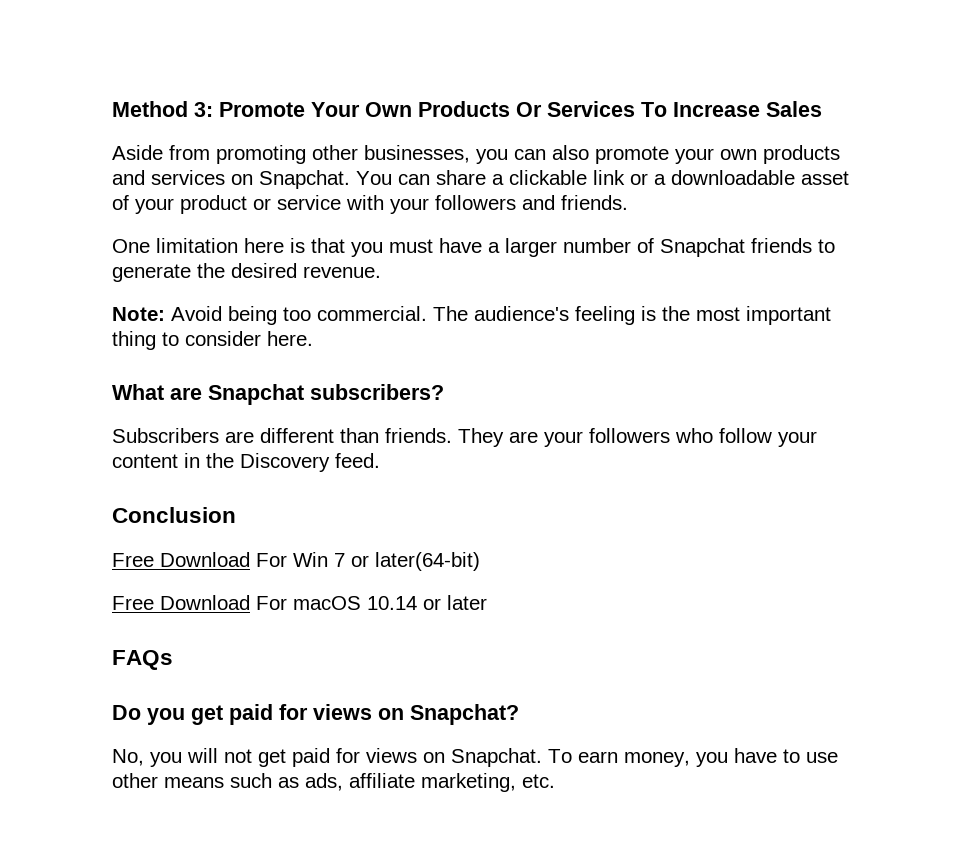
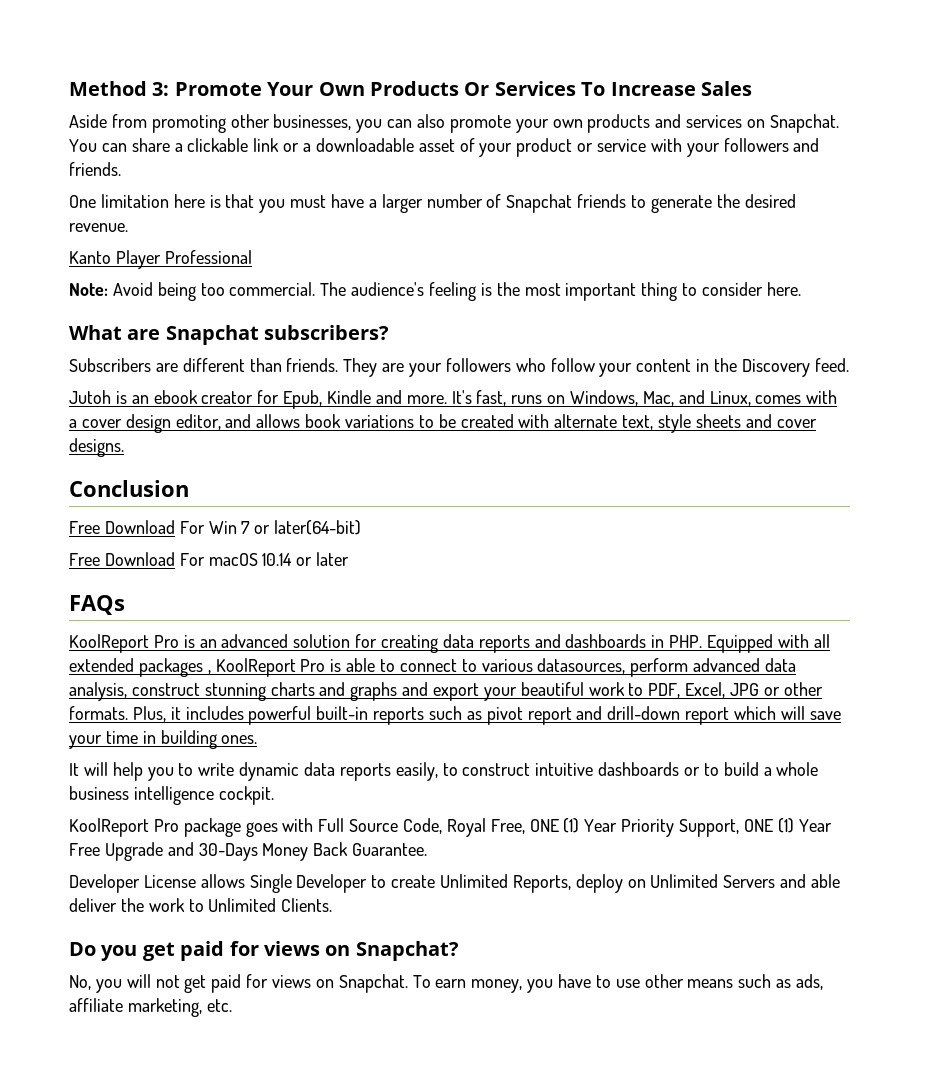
(381, 272) none -> [69,250,252,269] // Kanto Player Professional
(380, 460) none -> [69,390,838,409] [69,414,817,433] [69,438,124,457] // Jutoh is an ebook creator for Epub, Kindle and more. It's fast, runs on Windows, Mac, and Linux, comes with a cover design editor, and allows book variations to be created with alternate text, style sheets and cover designs.
(173, 660) none -> [69,634,830,653] [69,658,797,677] [69,682,823,701] [69,706,841,725] [69,730,258,749] [69,762,819,781] [69,786,274,805] [69,818,832,837] [69,842,428,861] [69,874,841,893] [69,898,333,912] // KoolReport Pro is an advanced solution for creating data reports and dashboards in PHP. Equipped with all extended packages , KoolReport Pro is able to connect to various datasources, perform advanced data analysis, construct stunning charts and graphs and export your beautiful work to PDF, Excel, JPG or other formats. Plus, it includes powerful built-in reports such as pivot report and drill-down report which will save your time in building ones. // It will help you to write dynamic data reports easily, to construct intuitive dashboards or to build a whole business intelligence cockpit. // KoolReport Pro package goes with Full Source Code, Royal Free, ONE (1) Year Priority Support, ONE (1) Year Free Upgrade and 30-Days Money Back Guarantee. // Developer License allows Single Developer to create Unlimited Reports, deploy on Unlimited Servers and able deliver the work to Unlimited Clients.

